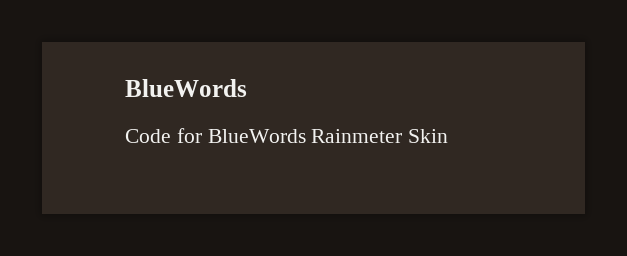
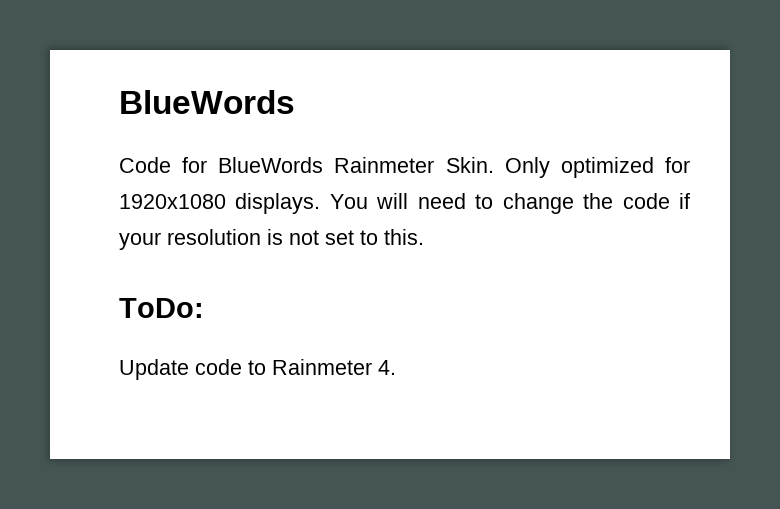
[408,129,449,143] Skin -> [445,157,690,178] [119,193,691,214] [119,229,424,250] [119,298,204,318] [119,359,396,380] Skin. Only optimized for 1920x1080 displays. You will need to change the code if your resolution is not set to this. // ToDo: // Update code to Rainmeter 4.

